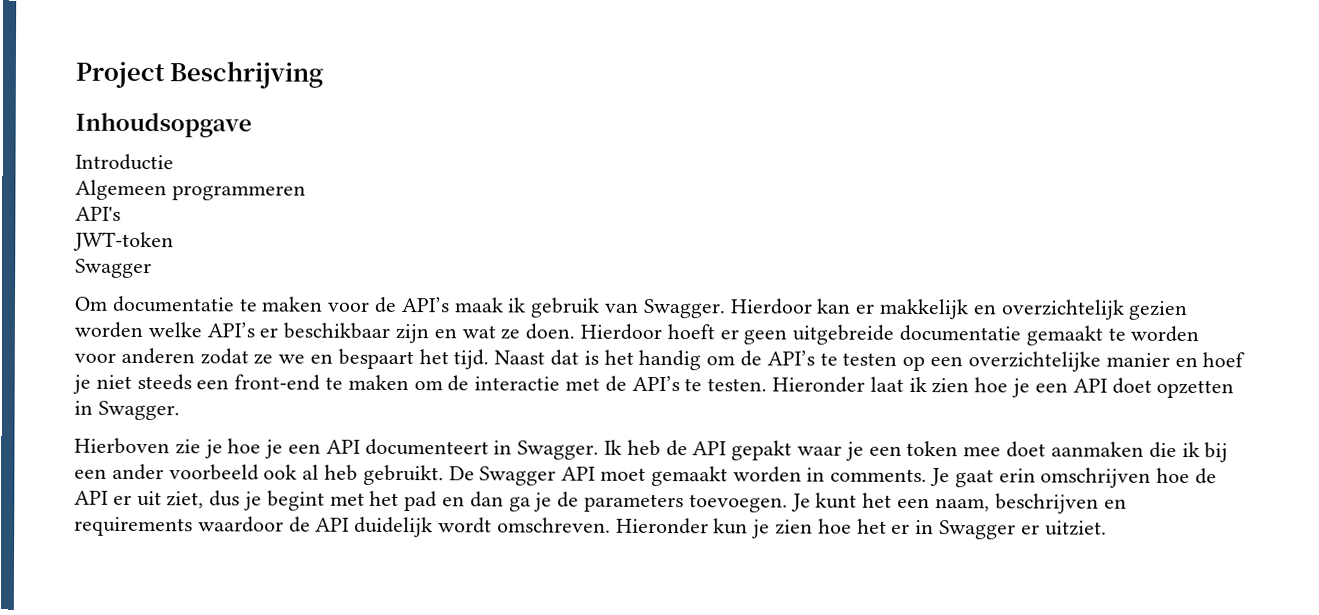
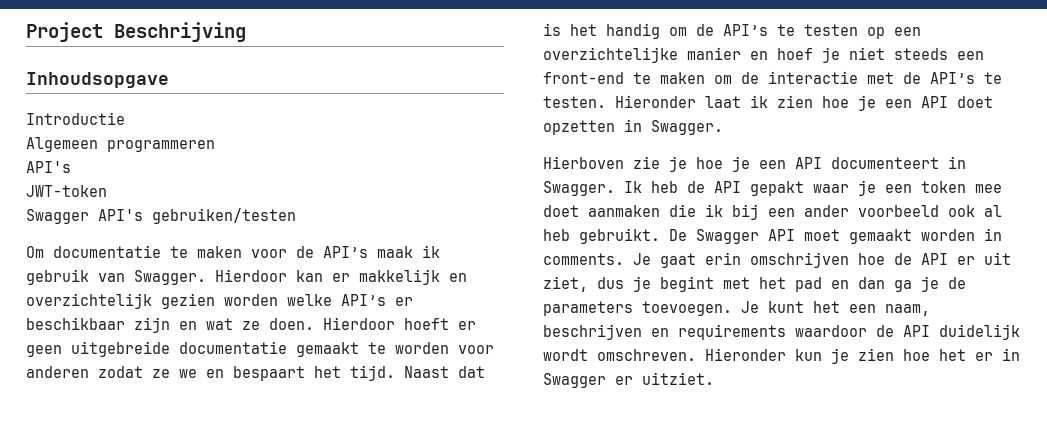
(152, 268) none -> [98,208,296,224] API's gebruiken/testen

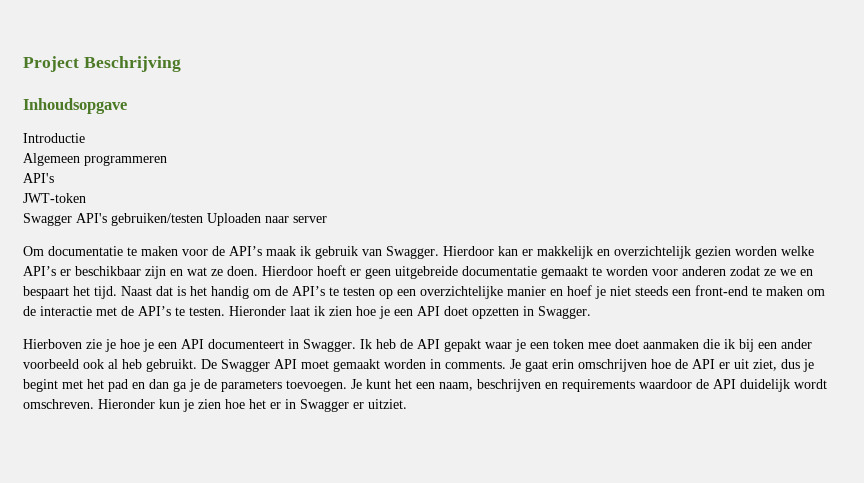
(296, 216) none -> [207,213,327,226] Uploaden naar server

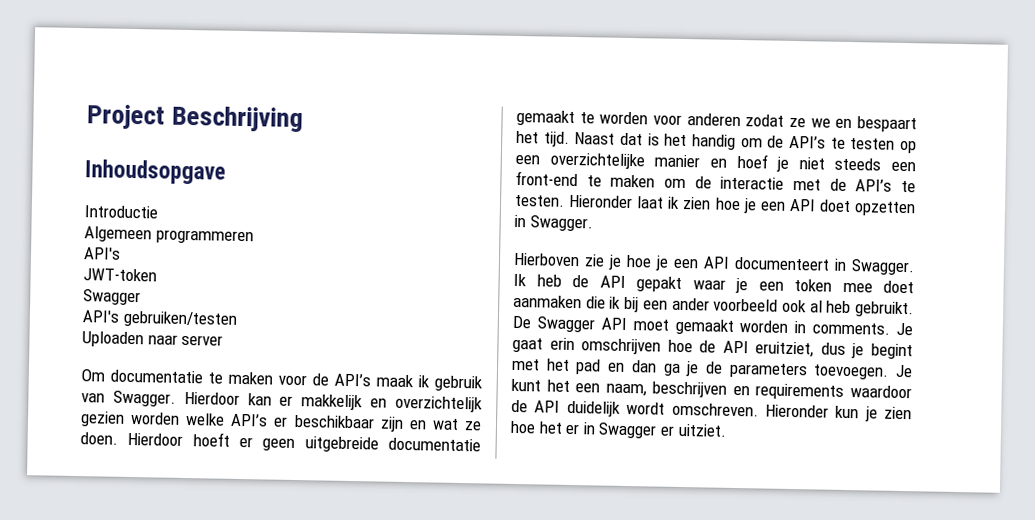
(72, 219) none -> (141, 297) //
(203, 219) none -> (237, 319) //
[719,359,777,371] er uit ziet, -> [755,341,815,358] eruitziet,

